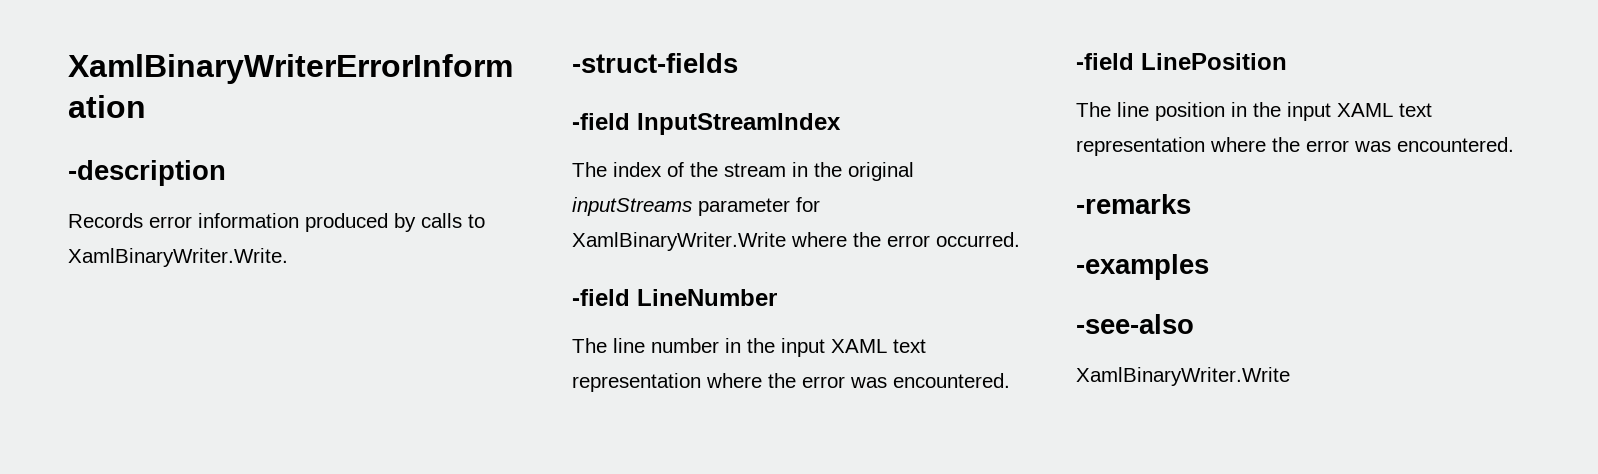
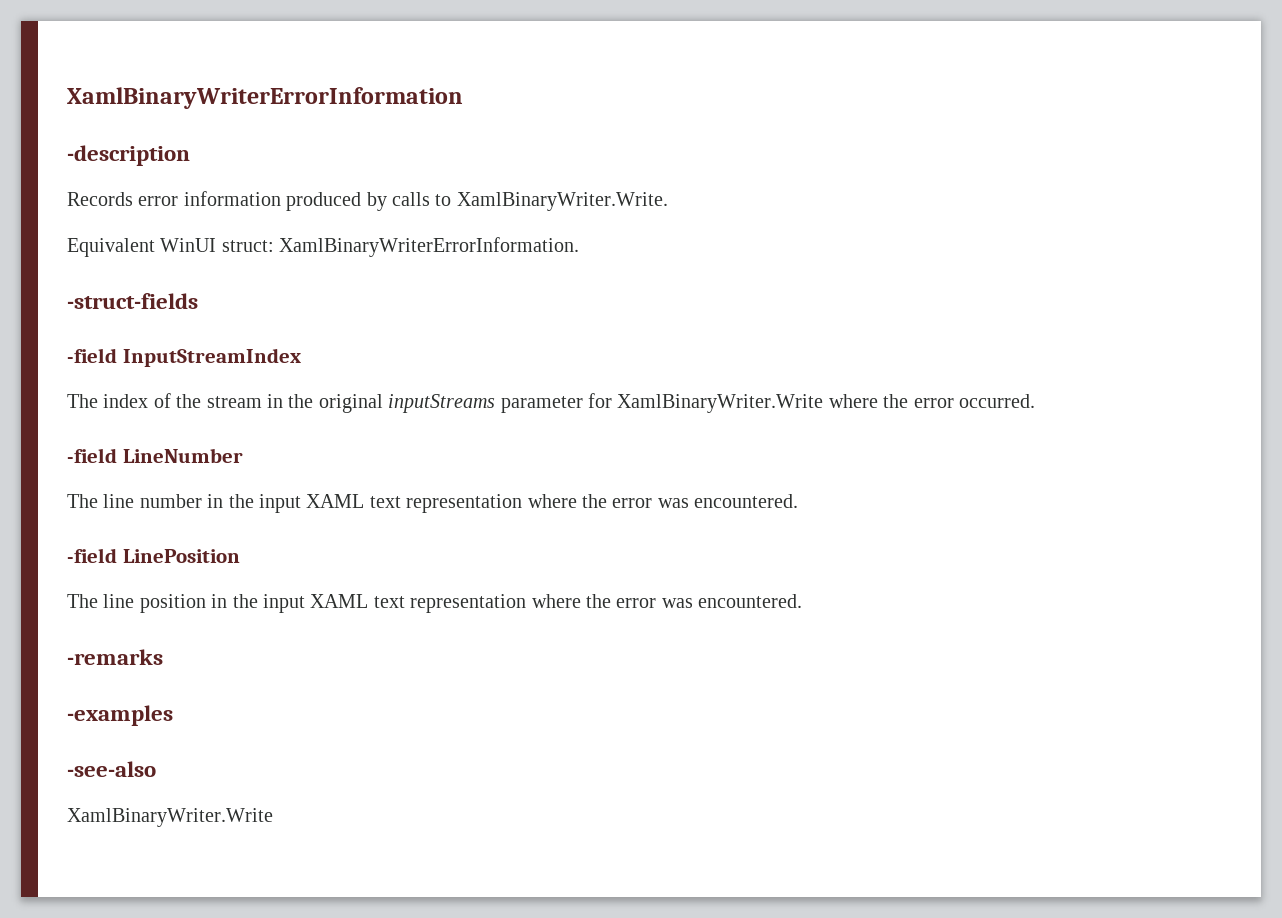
(288, 257) none -> [67,237,580,257] // Equivalent WinUI struct: XamlBinaryWriterErrorInformation.

